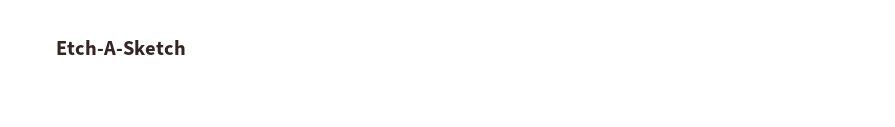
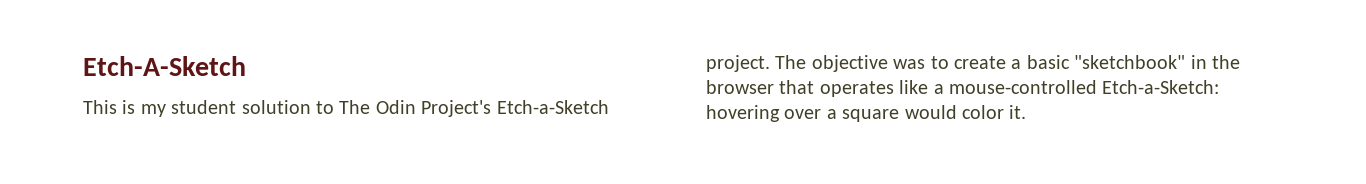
(186, 47) none -> [83,100,609,117] [706,55,1240,72] [706,80,1220,97] [706,105,1027,122] // This is my student solution to The Odin Project's Etch-a-Sketch project. The objective was to create a basic "sketchbook" in the browser that operates like a mouse-controlled Etch-a-Sketch: hovering over a square would color it.

